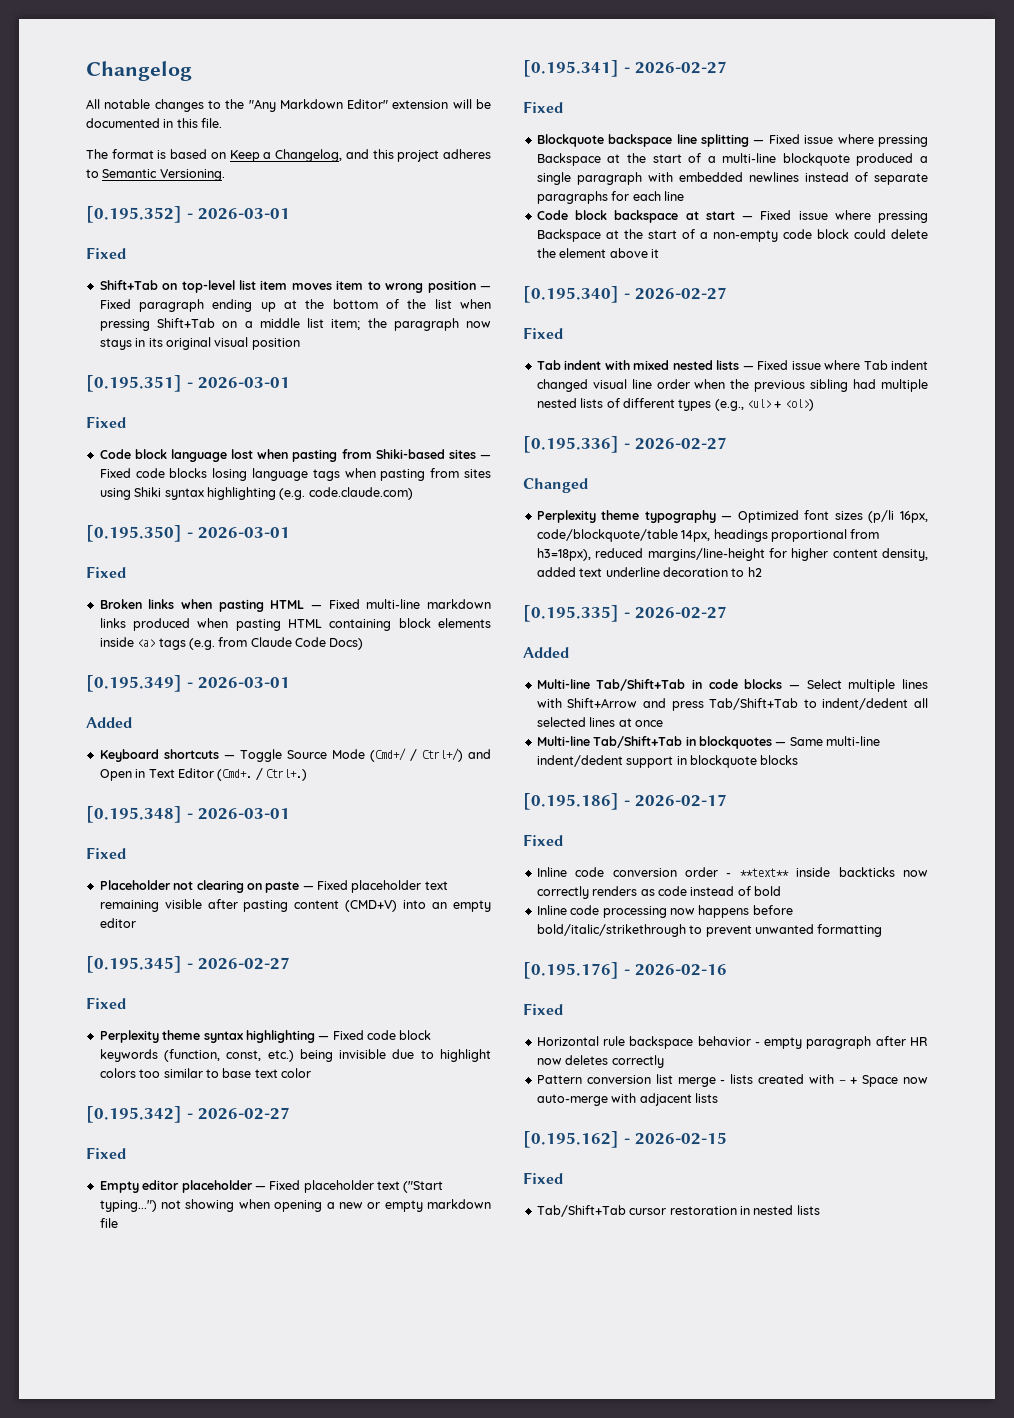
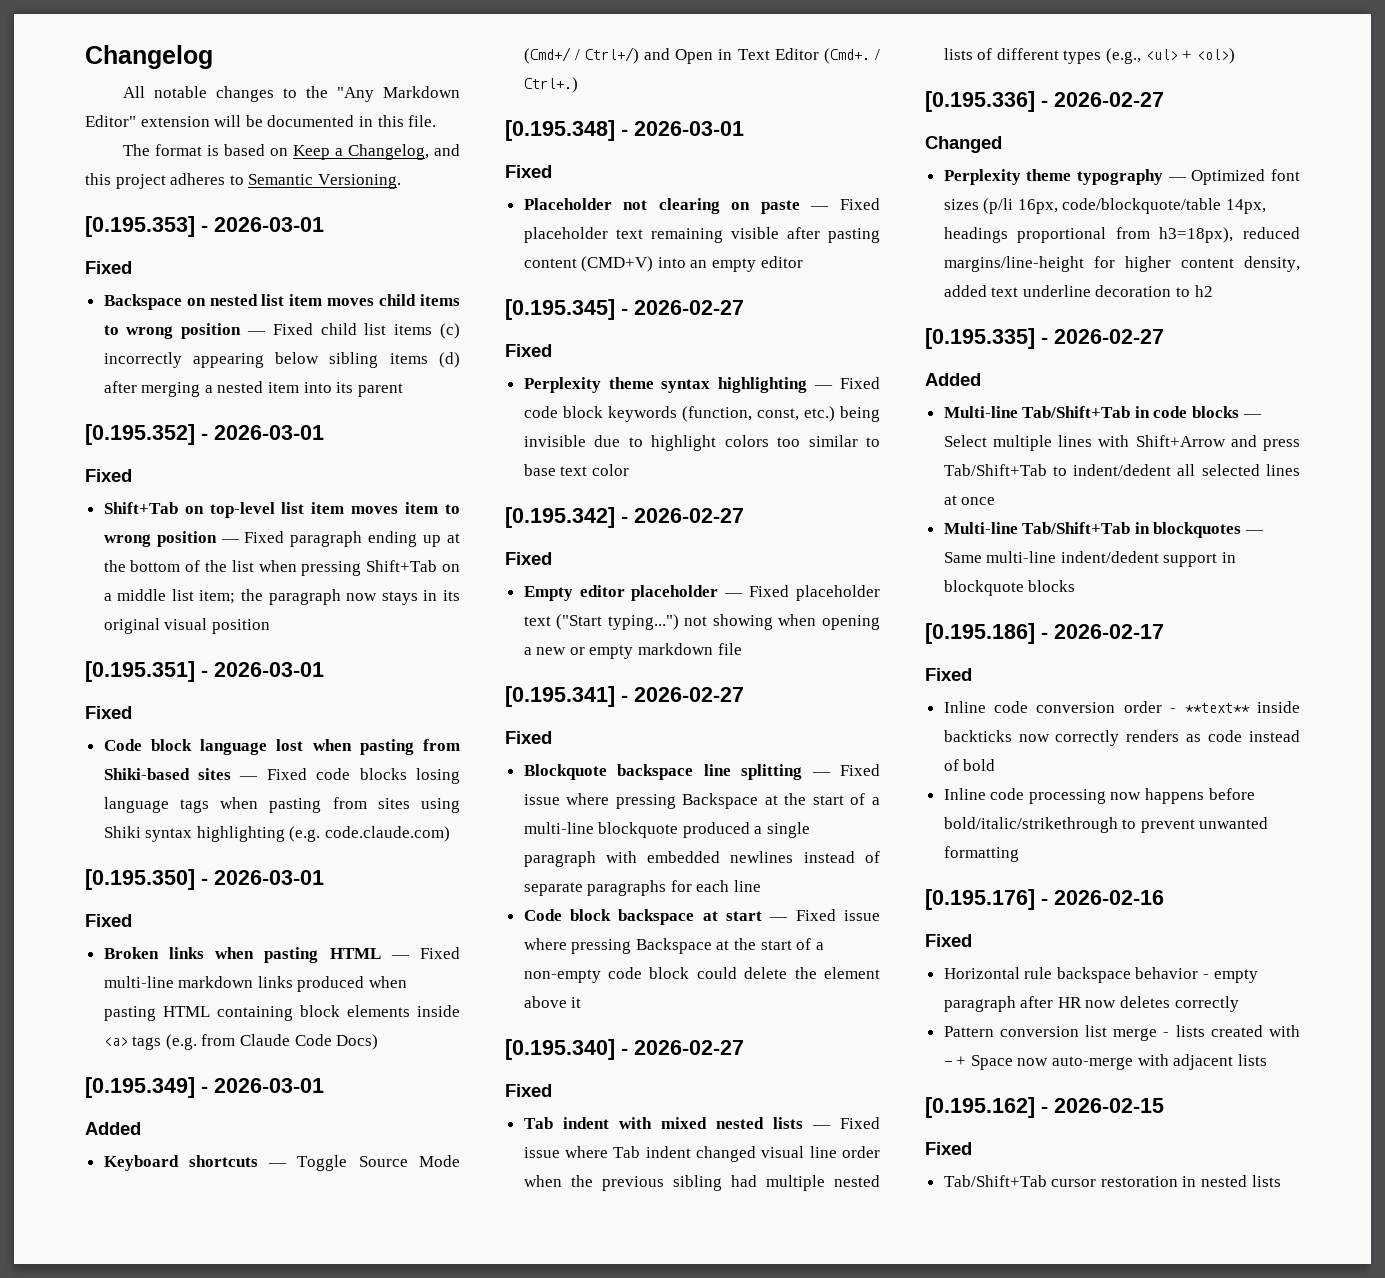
(225, 175) none -> [85,216,324,237] [85,261,132,274] [103,294,460,310] [103,323,460,339] [103,352,460,368] [103,381,403,397] // [0.195.353] - 2026-03-01 // Fixed // Backspace on nested list item moves child items to wrong position — Fixed child list items (c) incorrectly appearing below sibling items (d) after merging a nested item into its parent

